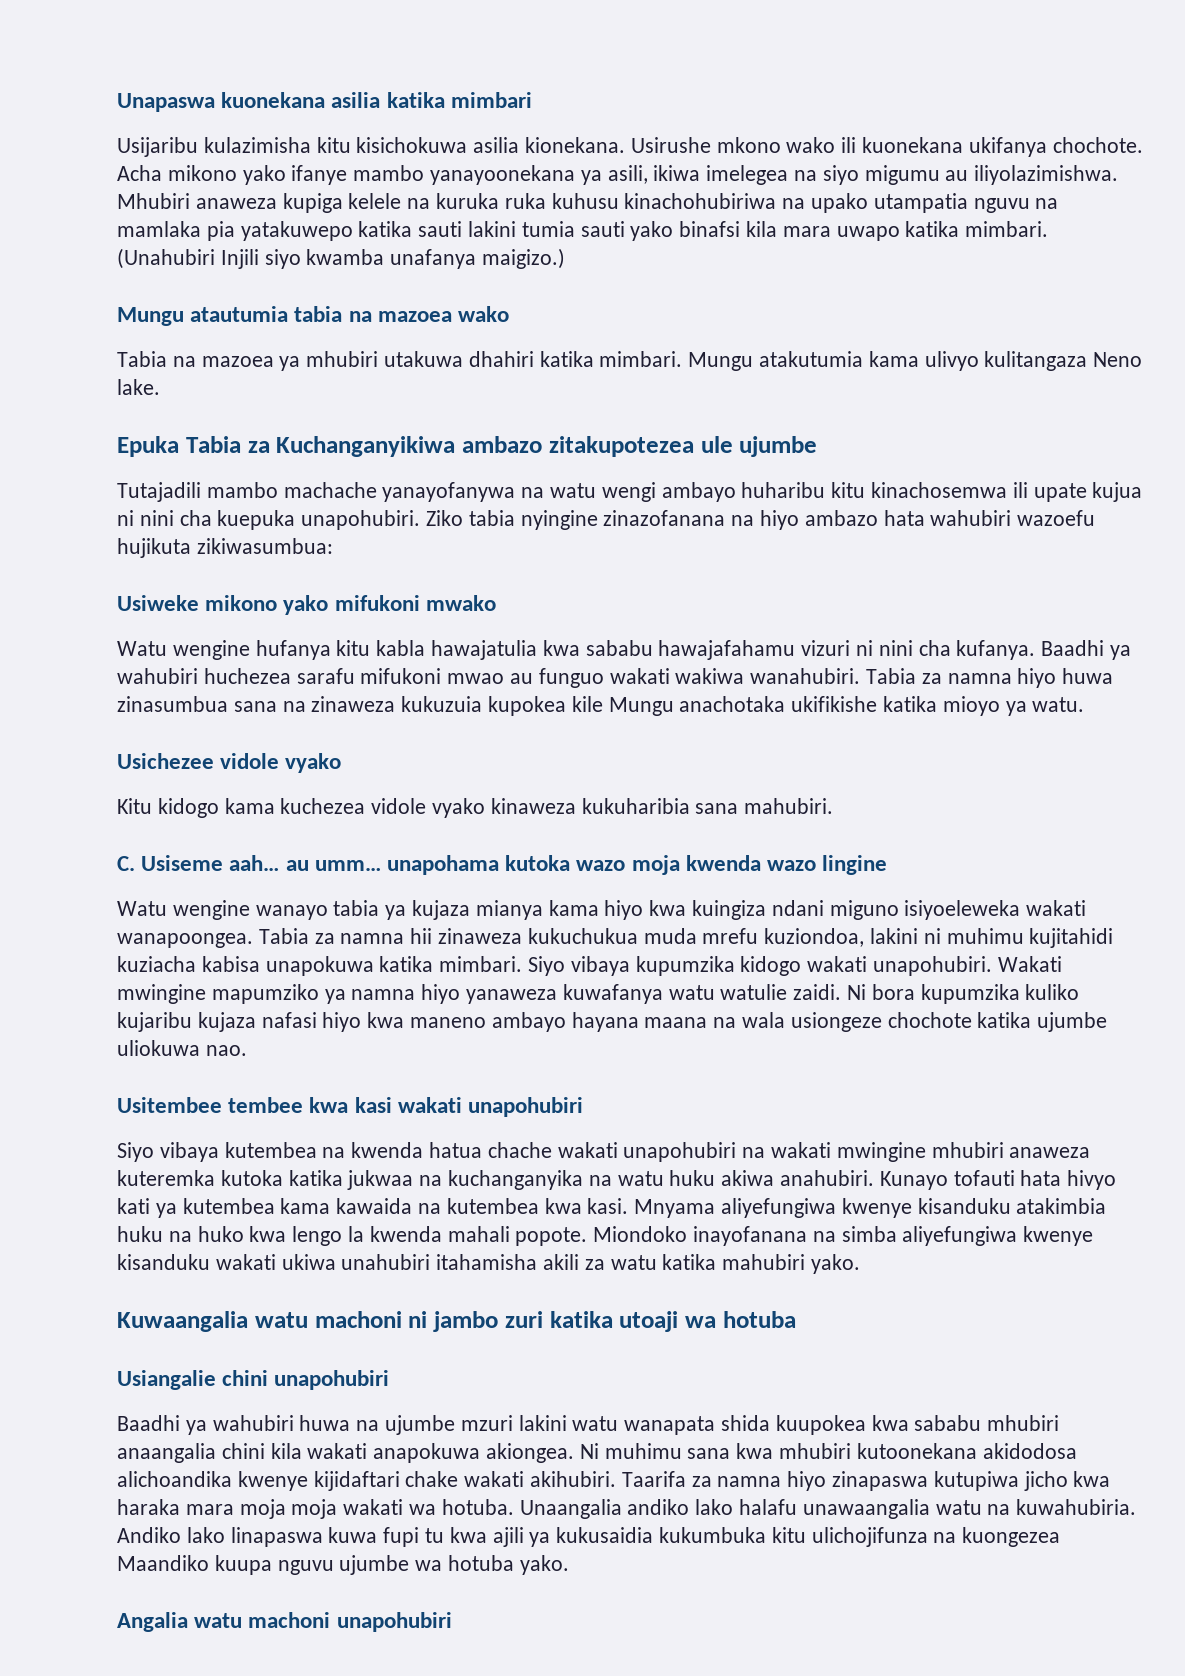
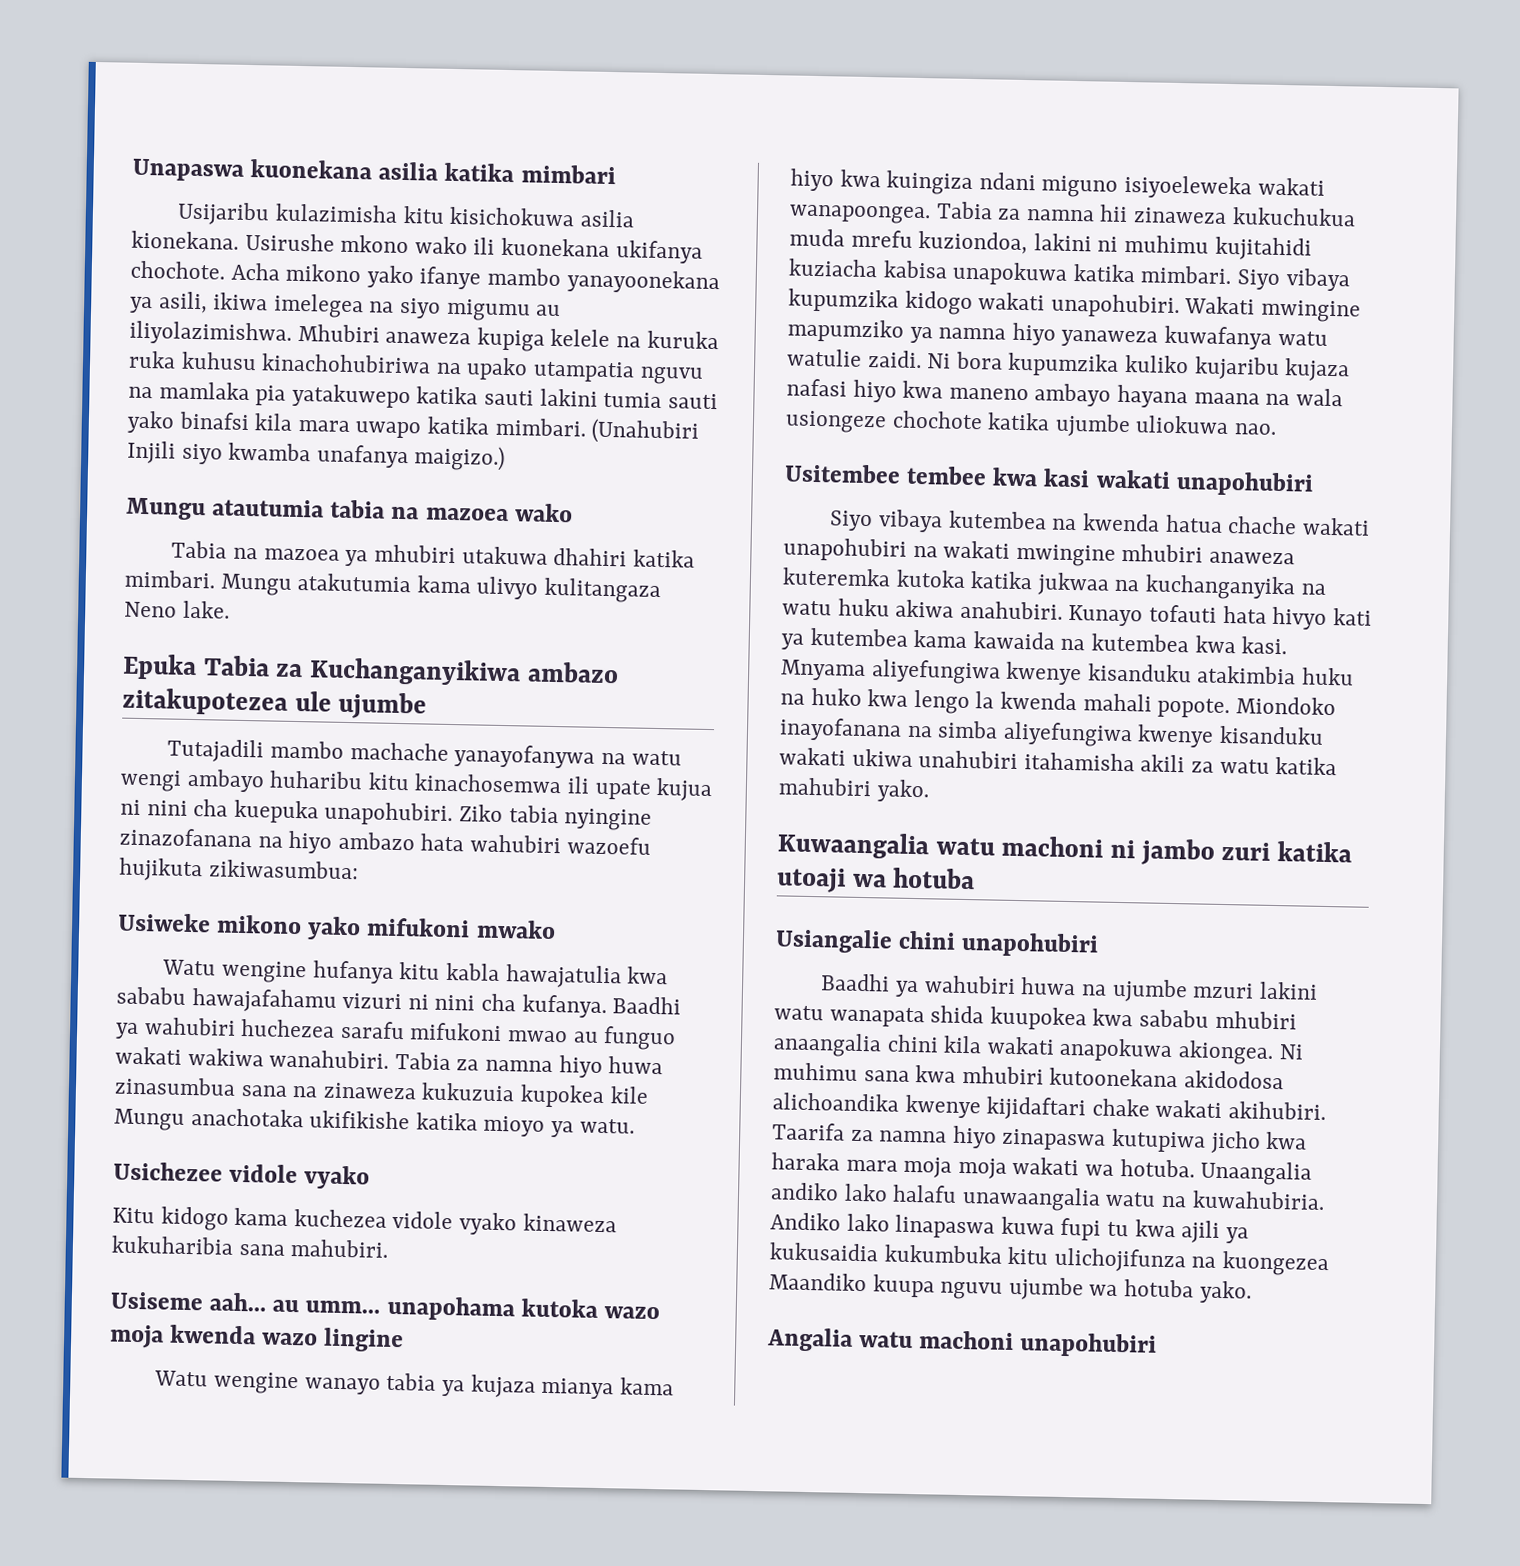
[117,856,135,871] C. -> (390, 1248) none

